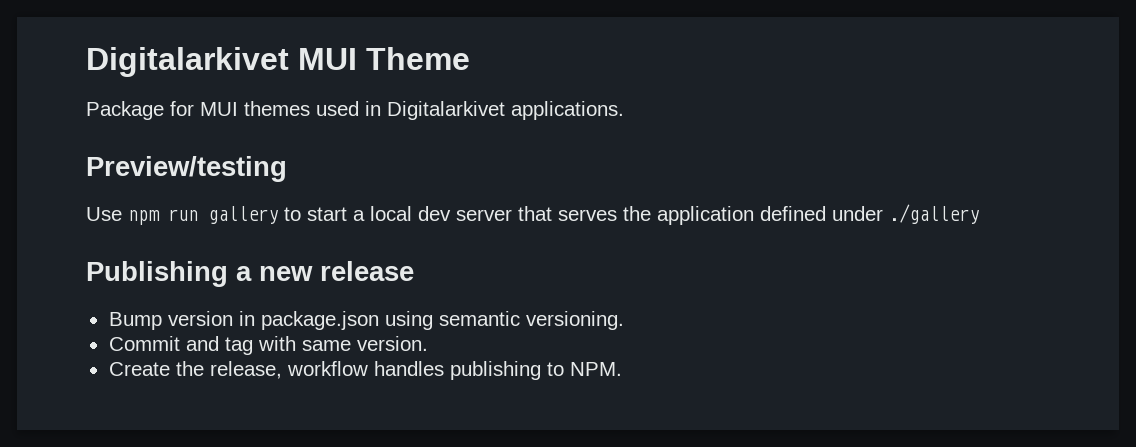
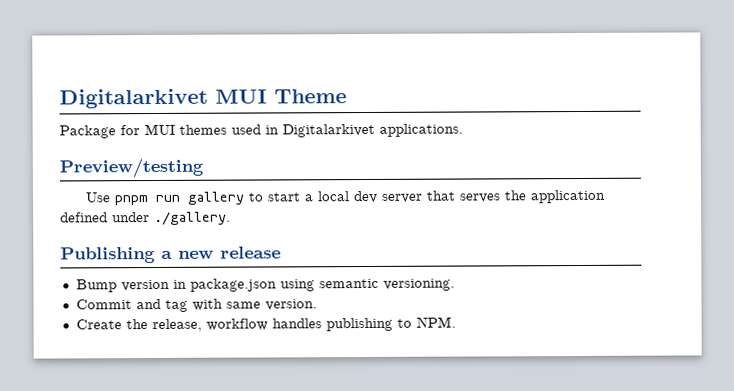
[128,210,160,225] npm -> [113,195,149,206] pnpm
[889,204,979,224] ./gallery -> [154,211,231,226] ./gallery.

